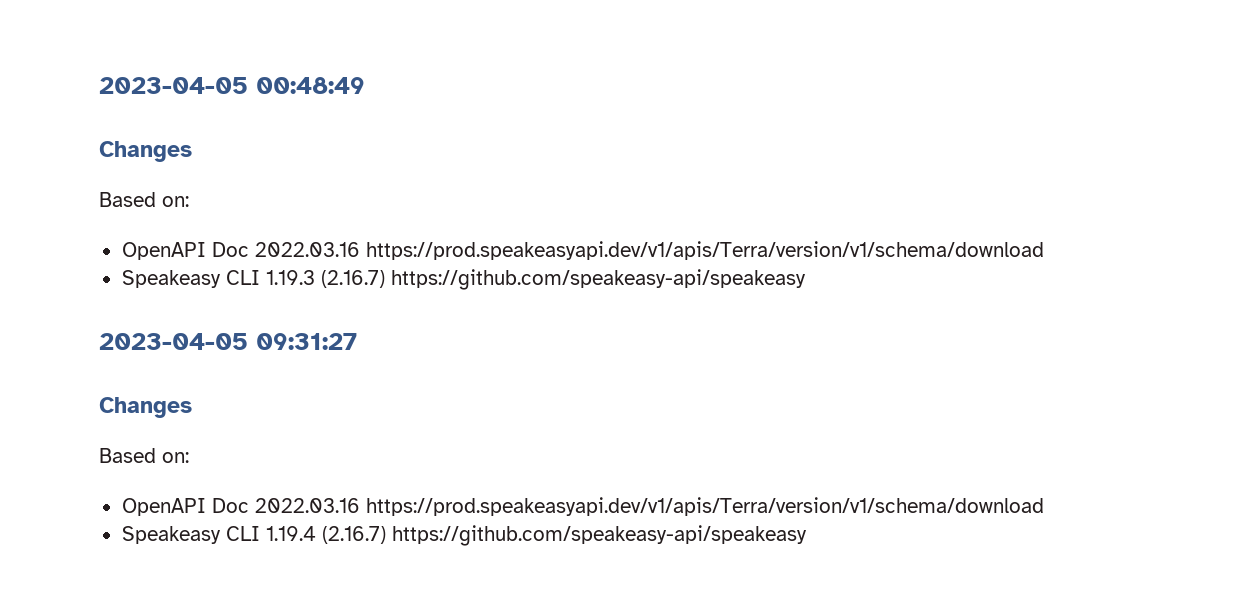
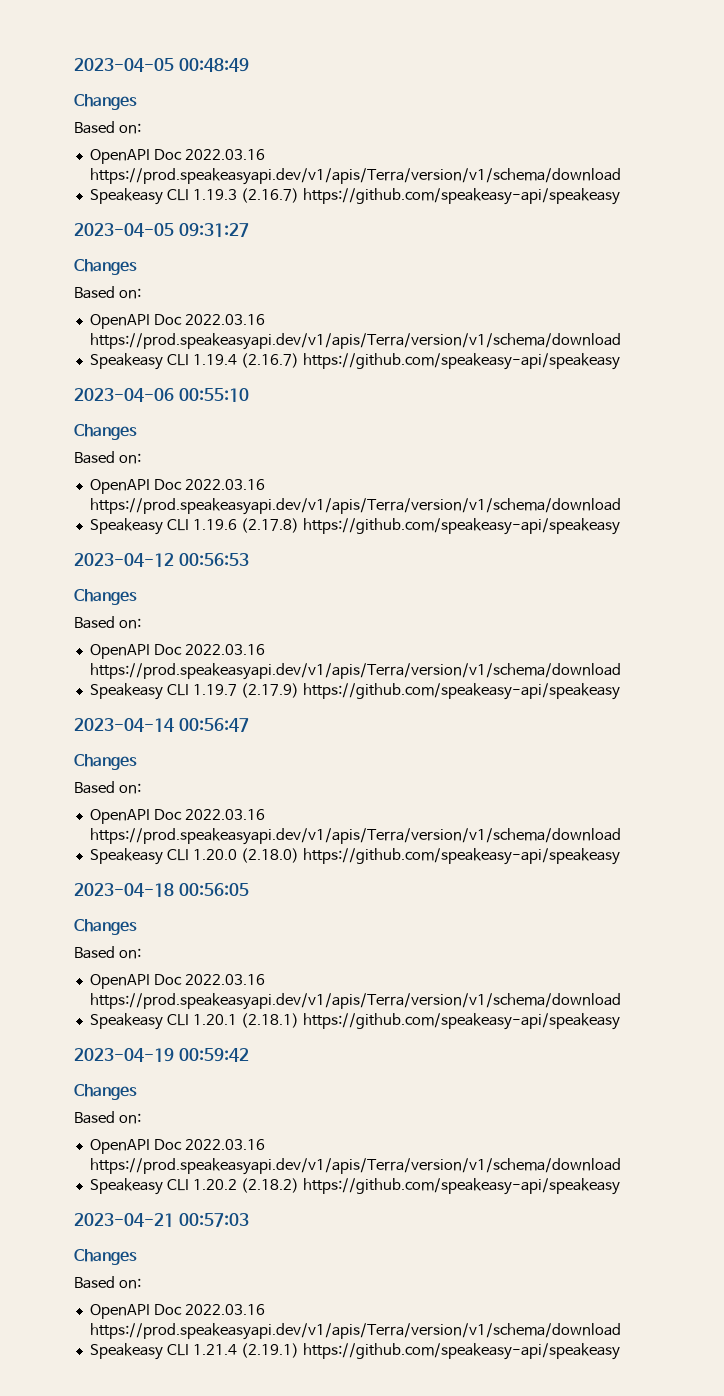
(807, 535) none -> [74,388,249,402] [74,424,137,440] [74,451,141,464] [89,479,265,494] [89,498,621,515] [89,518,620,535] [74,553,249,567] [74,589,137,605] [74,616,141,629] [89,644,265,659] [89,663,621,680] [89,683,620,700] [74,718,249,732] [74,754,137,770] [74,781,141,794] [89,809,265,824] [89,828,621,845] [89,848,620,865] [74,883,249,897] [74,919,137,935] [74,946,141,959] [89,974,265,989] [89,993,621,1010] [89,1013,620,1030] [74,1048,249,1062] [74,1084,137,1100] [74,1111,141,1124] [89,1139,265,1154] [89,1158,621,1175] [89,1178,620,1195] [74,1213,249,1227] [74,1249,137,1265] [74,1276,141,1289] [89,1304,265,1319] [89,1323,621,1340] [89,1343,620,1360] // 2023-04-06 00:55:10 // Changes // Based on: // OpenAPI Doc 2022.03.16 https://prod.speakeasyapi.dev/v1/apis/Terra/version/v1/schema/download // Speakeasy CLI 1.19.6 (2.17.8) https://github.com/speakeasy-api/speakeasy // 2023-04-12 00:56:53 // Changes // Based on: // OpenAPI Doc 2022.03.16 https://prod.speakeasyapi.dev/v1/apis/Terra/version/v1/schema/download // Speakeasy CLI 1.19.7 (2.17.9) https://github.com/speakeasy-api/speakeasy // 2023-04-14 00:56:47 // Changes // Based on: // OpenAPI Doc 2022.03.16 https://prod.speakeasyapi.dev/v1/apis/Terra/version/v1/schema/download // Speakeasy CLI 1.20.0 (2.18.0) https://github.com/speakeasy-api/speakeasy // 2023-04-18 00:56:05 // Changes // Based on: // OpenAPI Doc 2022.03.16 https://prod.speakeasyapi.dev/v1/apis/Terra/version/v1/schema/download // Speakeasy CLI 1.20.1 (2.18.1) https://github.com/speakeasy-api/speakeasy // 2023-04-19 00:59:42 // Changes // Based on: // OpenAPI Doc 2022.03.16 https://prod.speakeasyapi.dev/v1/apis/Terra/version/v1/schema/download // Speakeasy CLI 1.20.2 (2.18.2) https://github.com/speakeasy-api/speakeasy // 2023-04-21 00:57:03 // Changes // Based on: // OpenAPI Doc 2022.03.16 https://prod.speakeasyapi.dev/v1/apis/Terra/version/v1/schema/download // Speakeasy CLI 1.21.4 (2.19.1) https://github.com/speakeasy-api/speakeasy

